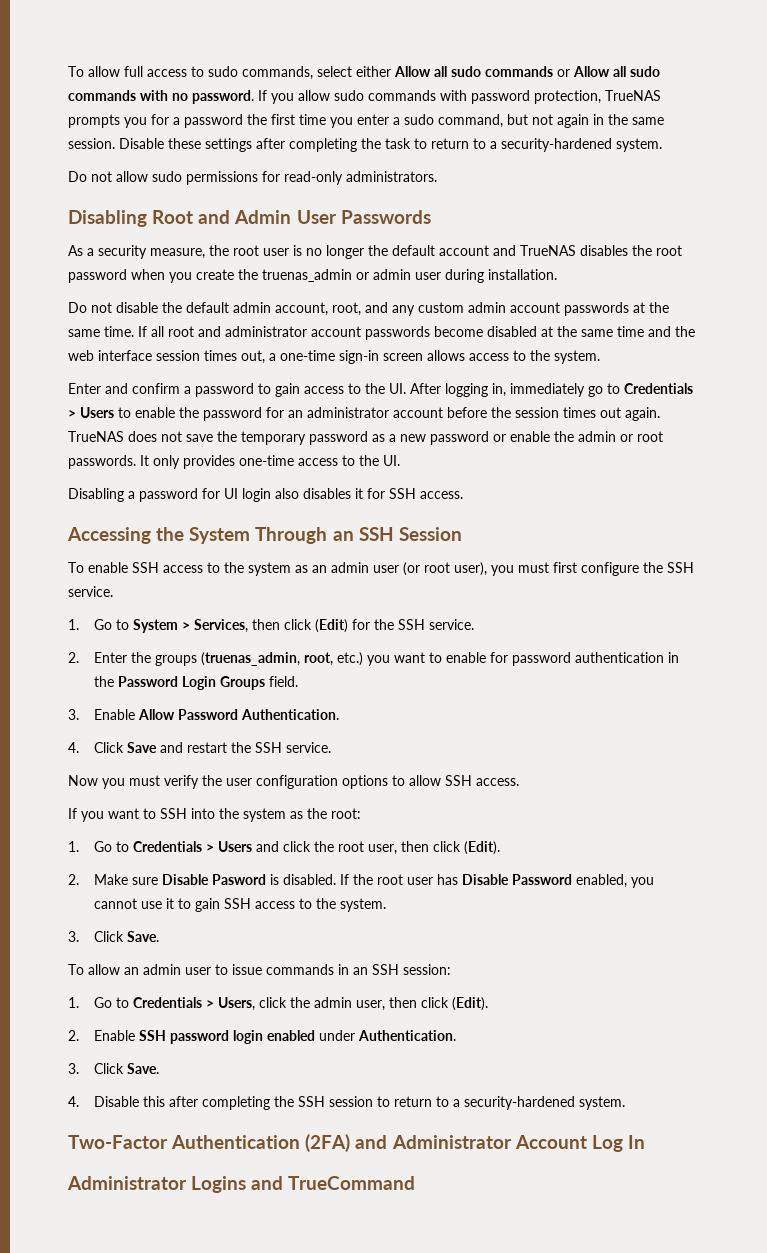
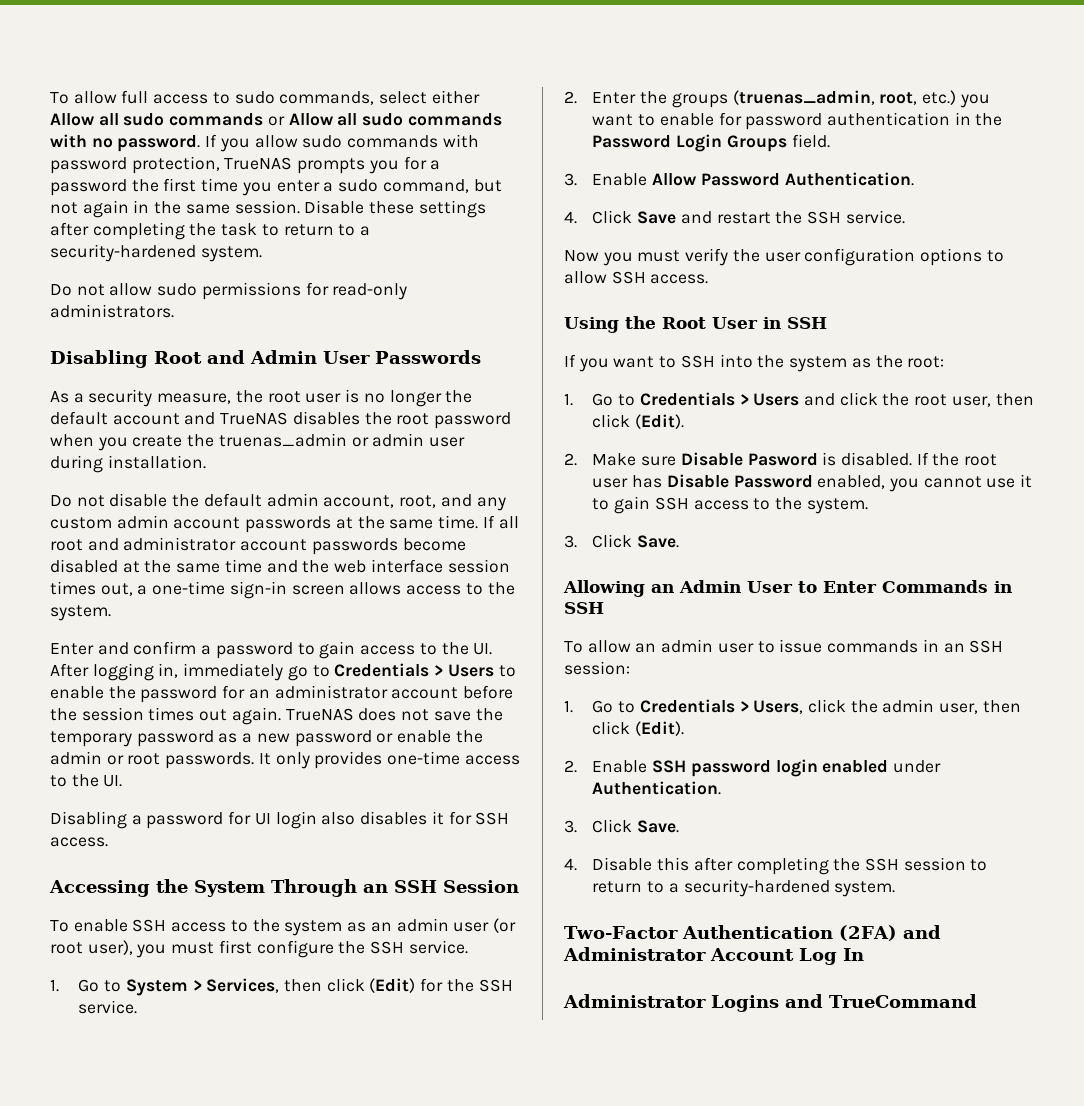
(519, 782) none -> [564,316,827,333] // Using the Root User in SSH
(160, 936) none -> [563,580,1012,597] [564,602,604,614] // Allowing an Admin User to Enter Commands in SSH

